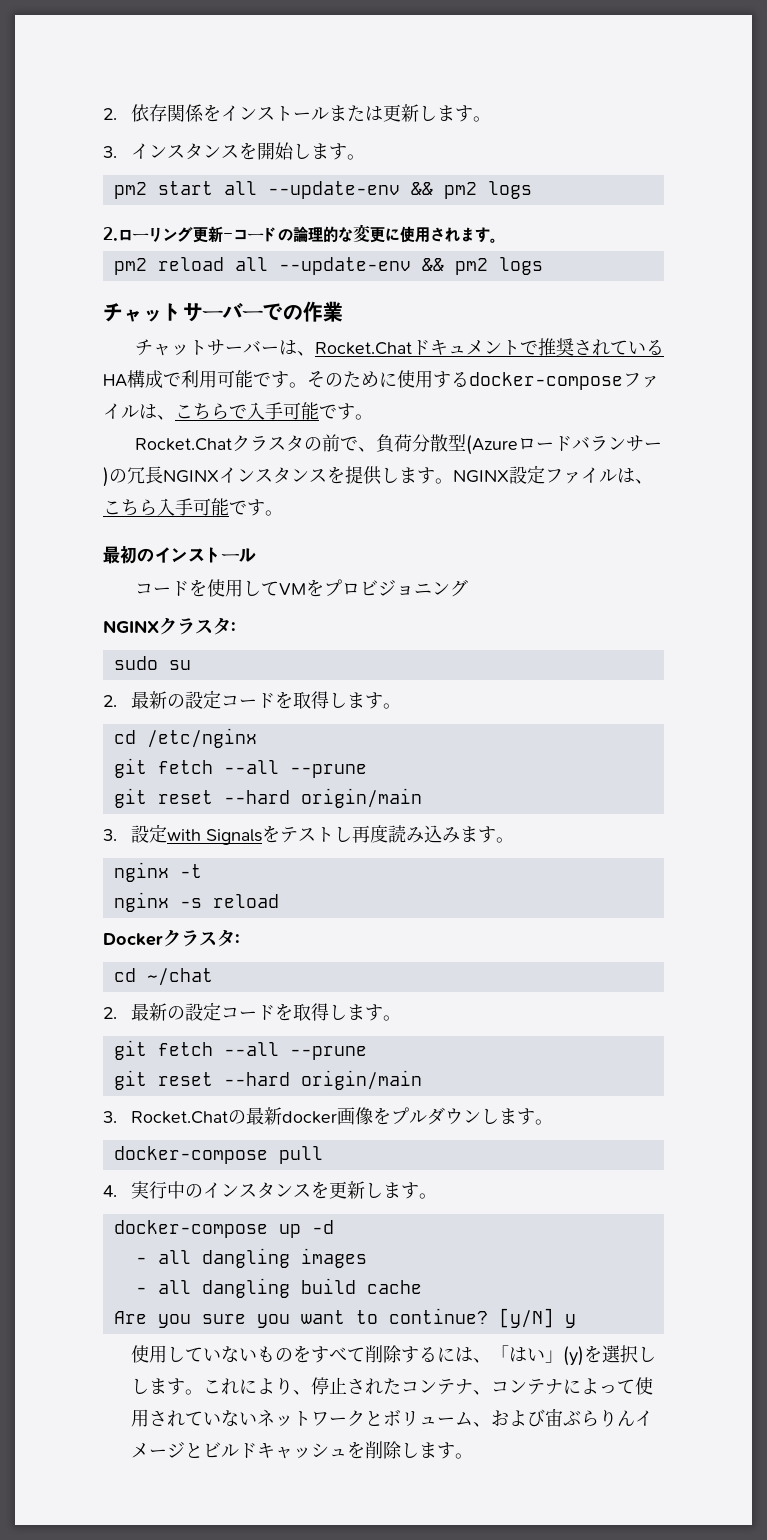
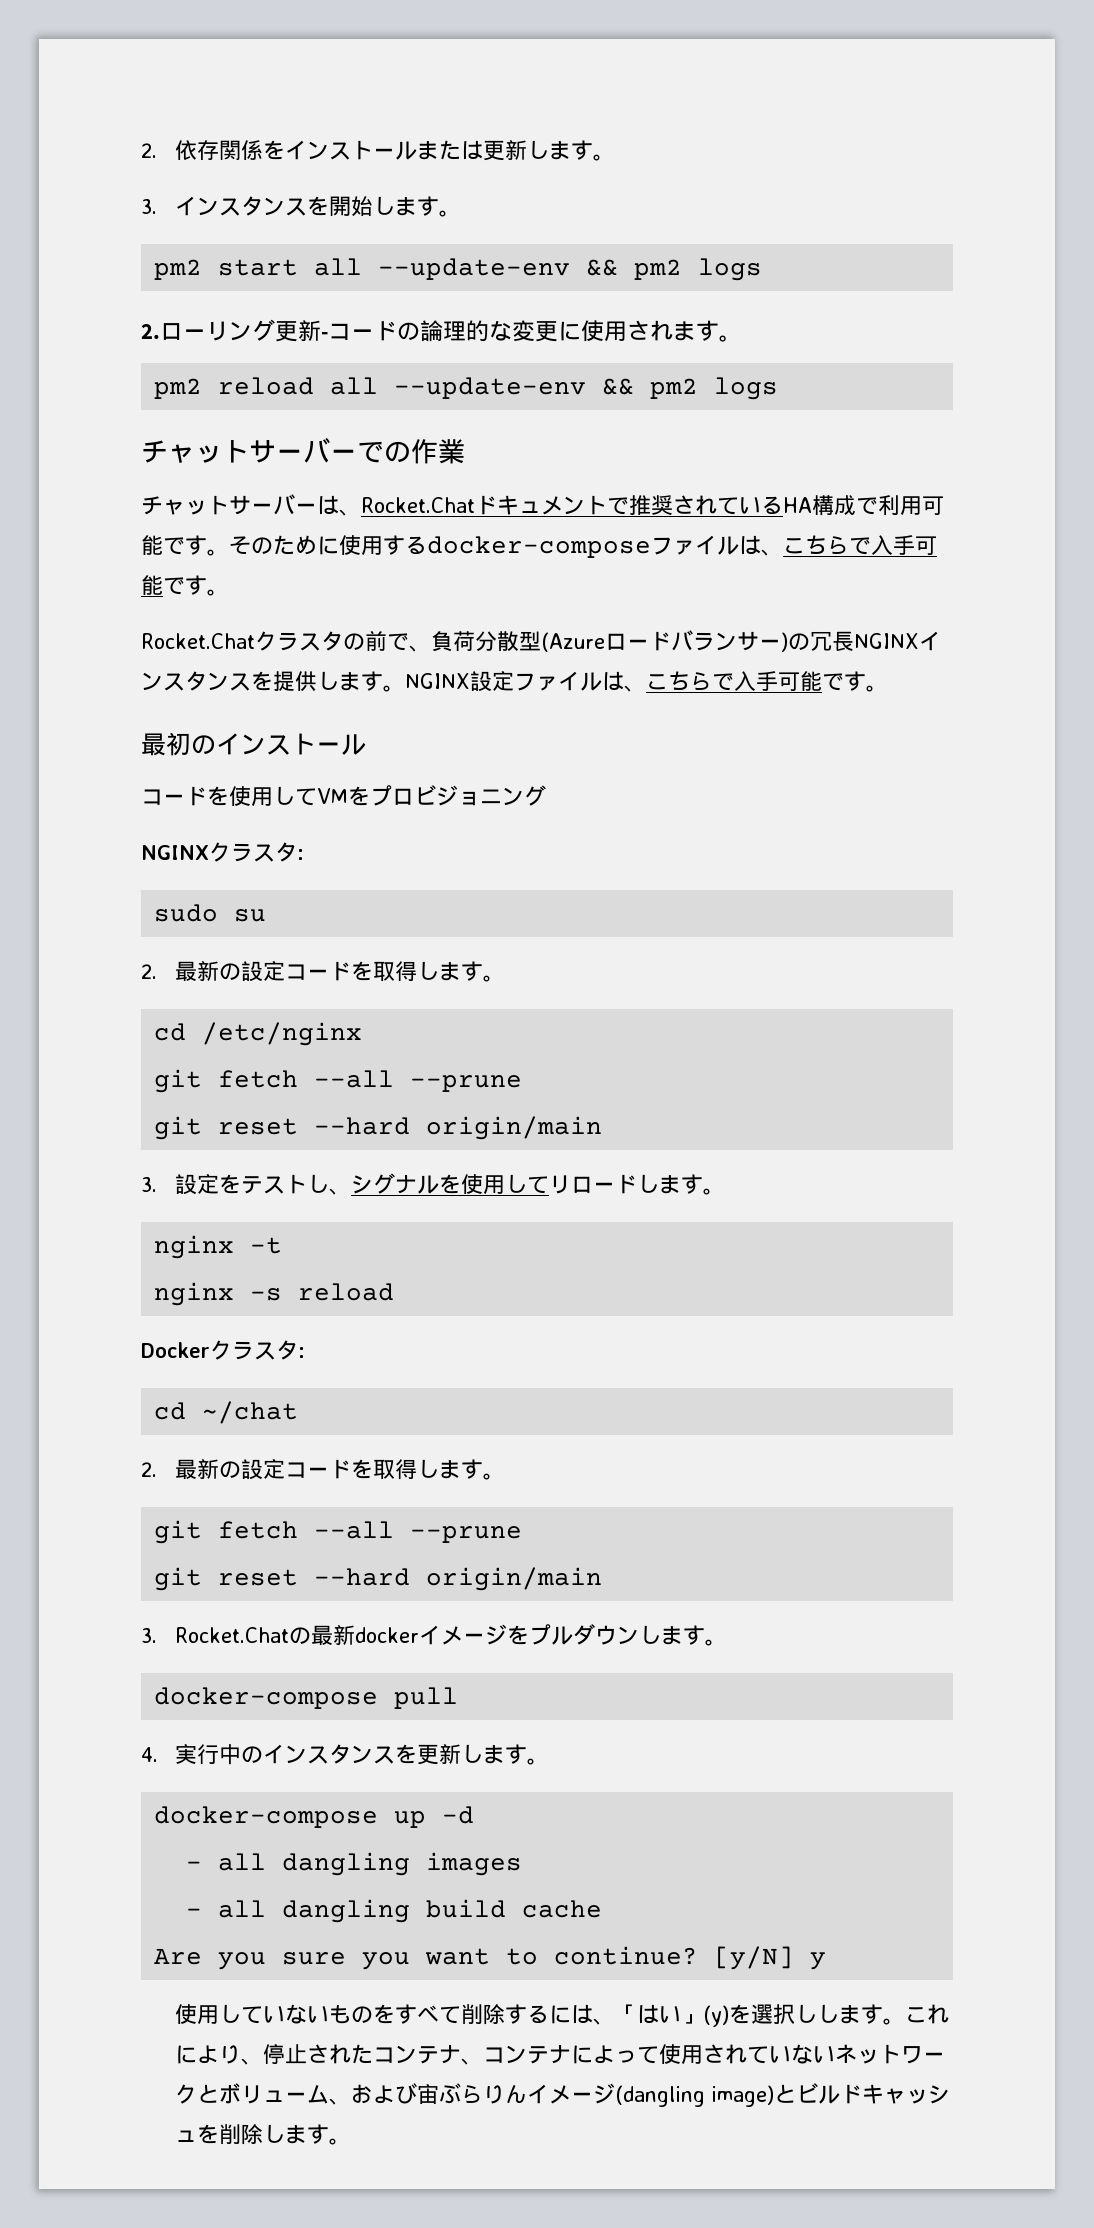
(157, 507) none -> [712,673,734,691] で
[166,829,262,845] with Signals -> (220, 1184) none
[351,825,460,843] 再度読み込み -> [329,1173,660,1195] 、シグナルを使用してリロードし
[336,1107,373,1125] 画像 -> [419,1624,508,1645] イメージ
(185, 1450) none -> [615,2085,775,2107] (dangling image)

